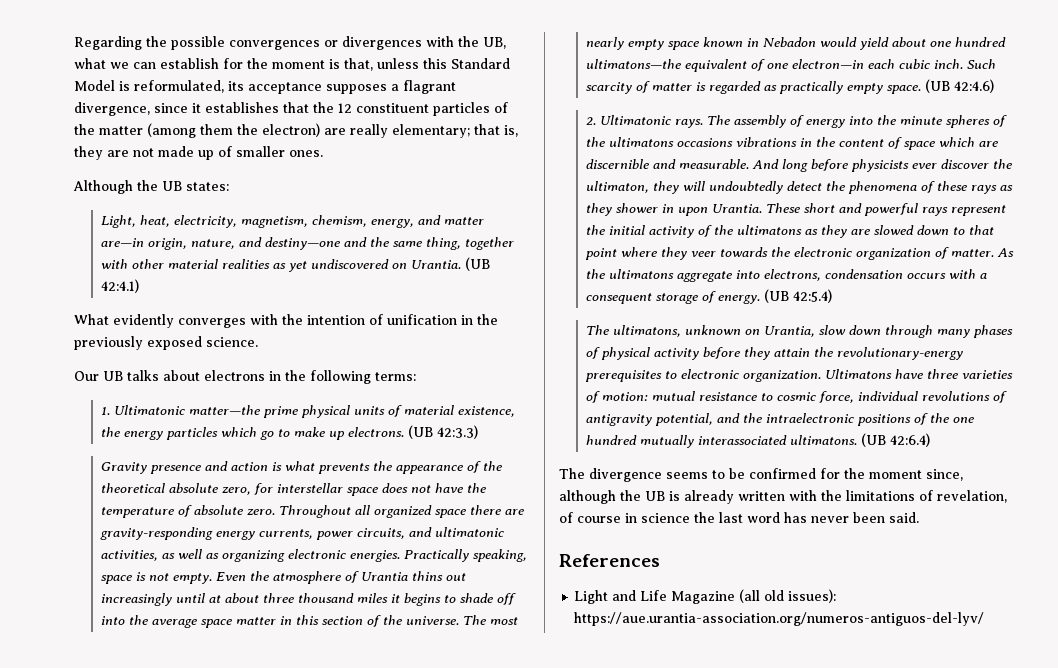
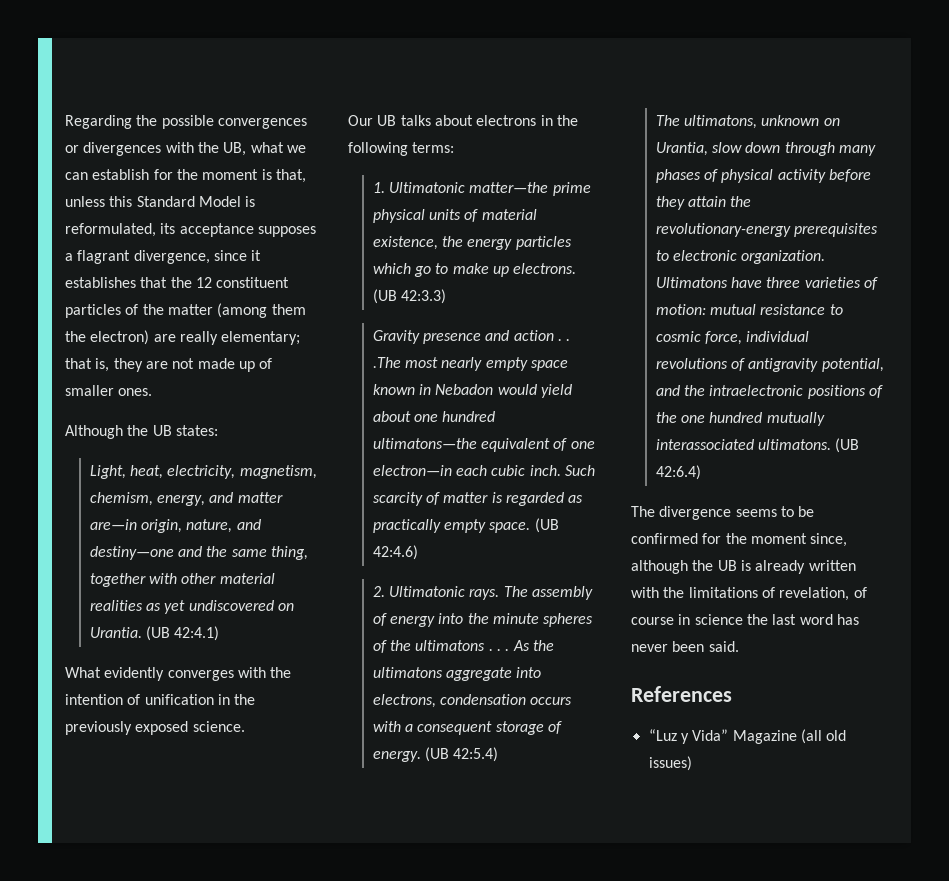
[271,461,502,474] [100,483,486,496] [100,505,524,518] [99,527,504,540] [100,549,527,562] [100,571,466,584] [100,593,516,606] [100,615,486,628] is what prevents the appearance of the theoretical absolute zero, for interstellar space does not have the temperature of absolute zero. Throughout all organized space there are gravity-responding energy currents, power circuits, and ultimatonic activities, as well as organizing electronic energies. Practically speaking, space is not empty. Even the atmosphere of Urantia thins out increasingly until at about three thousand miles it begins to shade off into the average space matter in this section of the universe. The -> [558,339,571,341] [372,357,401,368] . . .The
[676,137,998,150] [585,159,1012,172] [585,181,1013,194] [585,203,1006,216] [585,225,994,238] [584,247,994,260] occasions vibrations in the content of space which are discernible and measurable. And long before physicists ever discover the ultimaton, they will undoubtedly detect the phenomena of these rays as they shower in upon Urantia. These short and powerful rays represent the initial activity of the ultimatons as they are slowed down to that point where they veer towards the electronic organization of matter. -> [488,649,510,651] . . .
[574,590,668,604] Light and Life -> [648,729,729,744] “Luz y Vida”
[788,589,837,603] [574,612,985,626] issues): https://aue.urantia-association.org/numeros-antiguos-del-lyv/ -> [648,756,692,771] issues)

